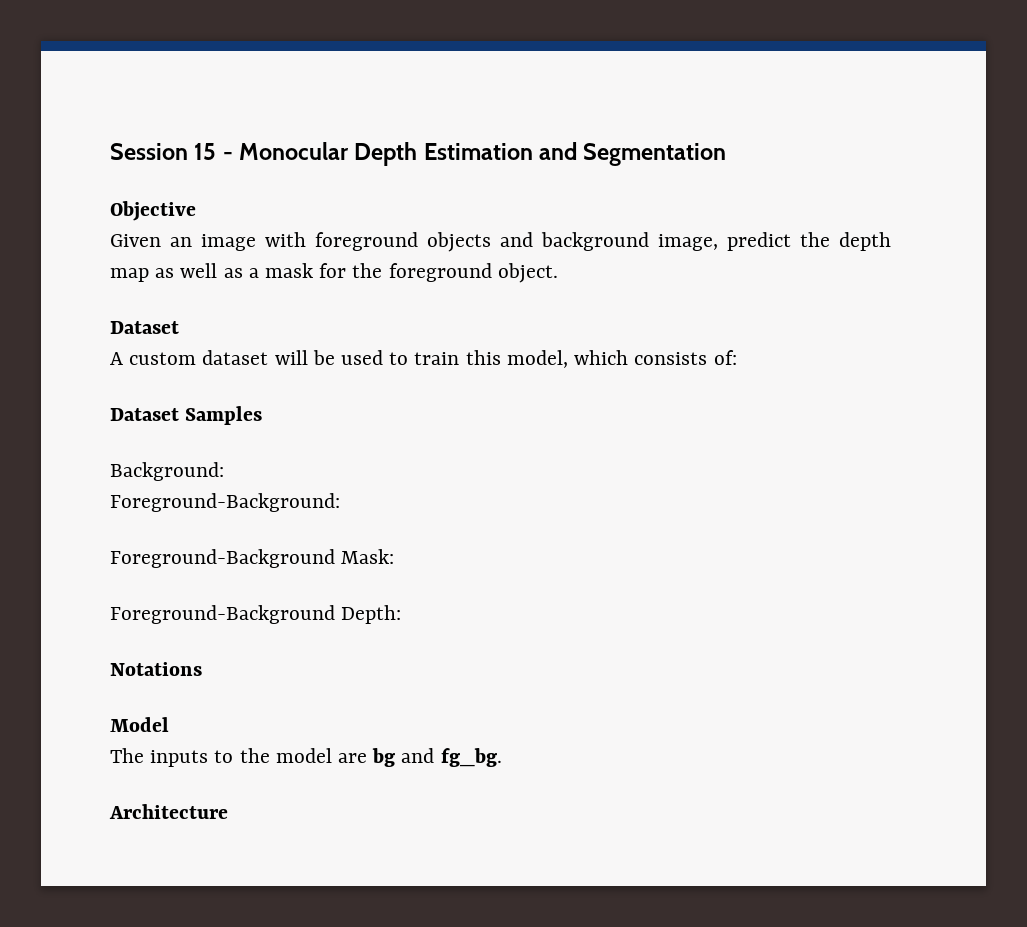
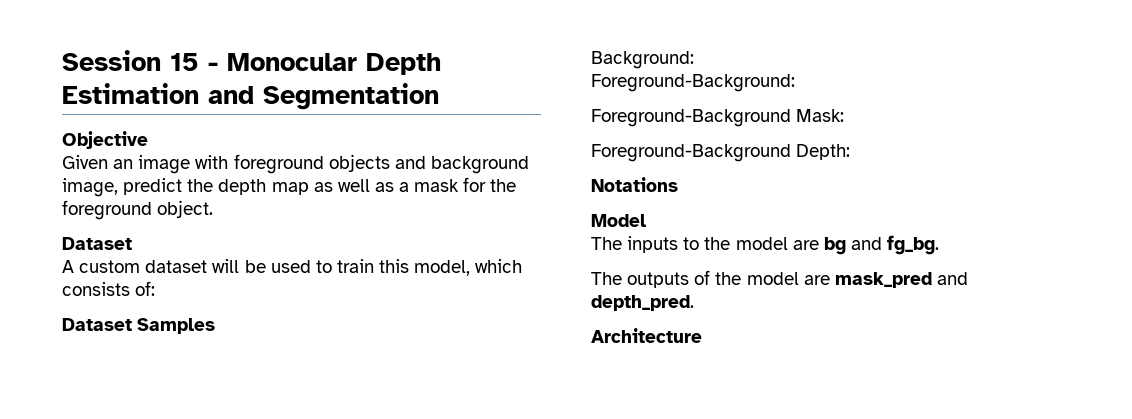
(502, 757) none -> [591,270,968,288] [591,295,694,311] // The outputs of the model are mask_pred and depth_pred.

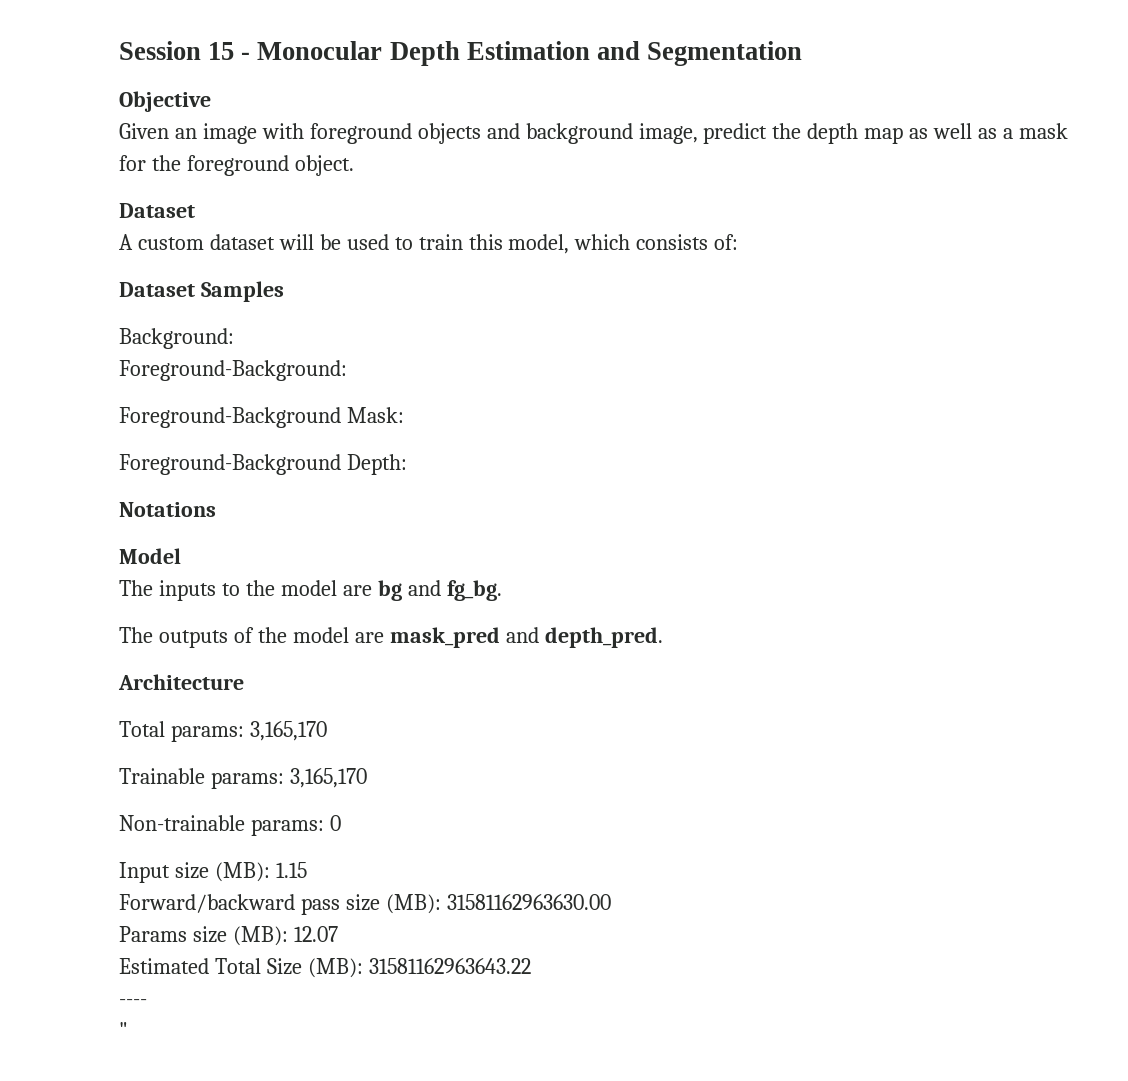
(702, 335) none -> [119,721,327,742] [119,768,367,789] [119,815,341,836] [119,862,307,883] [119,894,611,915] [119,926,338,946] [119,958,531,978] [119,999,147,1006] [119,1022,128,1038] // Total params: 3,165,170 // Trainable params: 3,165,170 // Non-trainable params: 0 // Input size (MB): 1.15 // Forward/backward pass size (MB): 31581162963630.00 // Params size (MB): 12.07 // Estimated Total Size (MB): 31581162963643.22 // ---- // "

